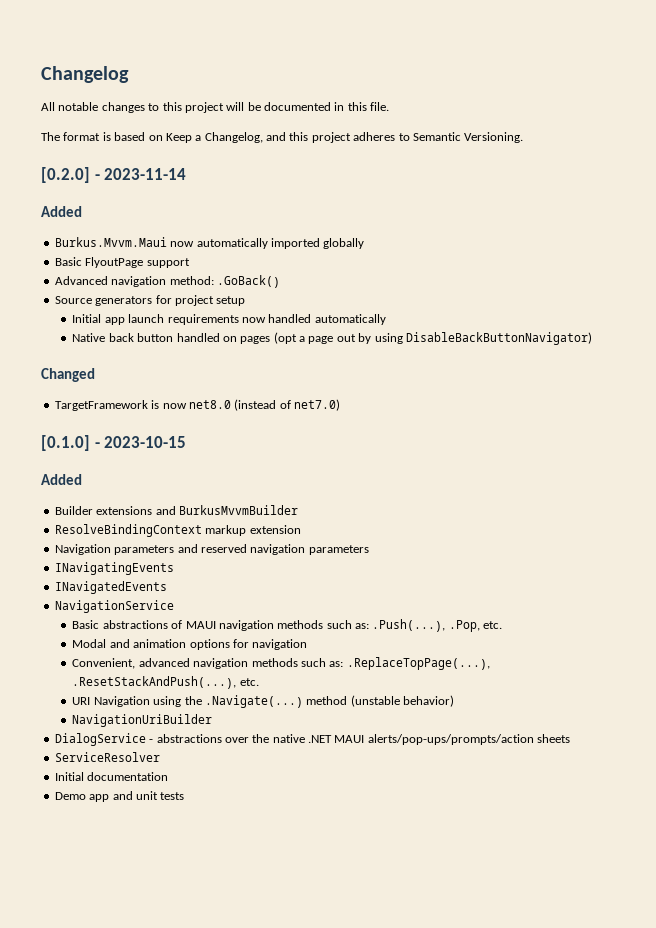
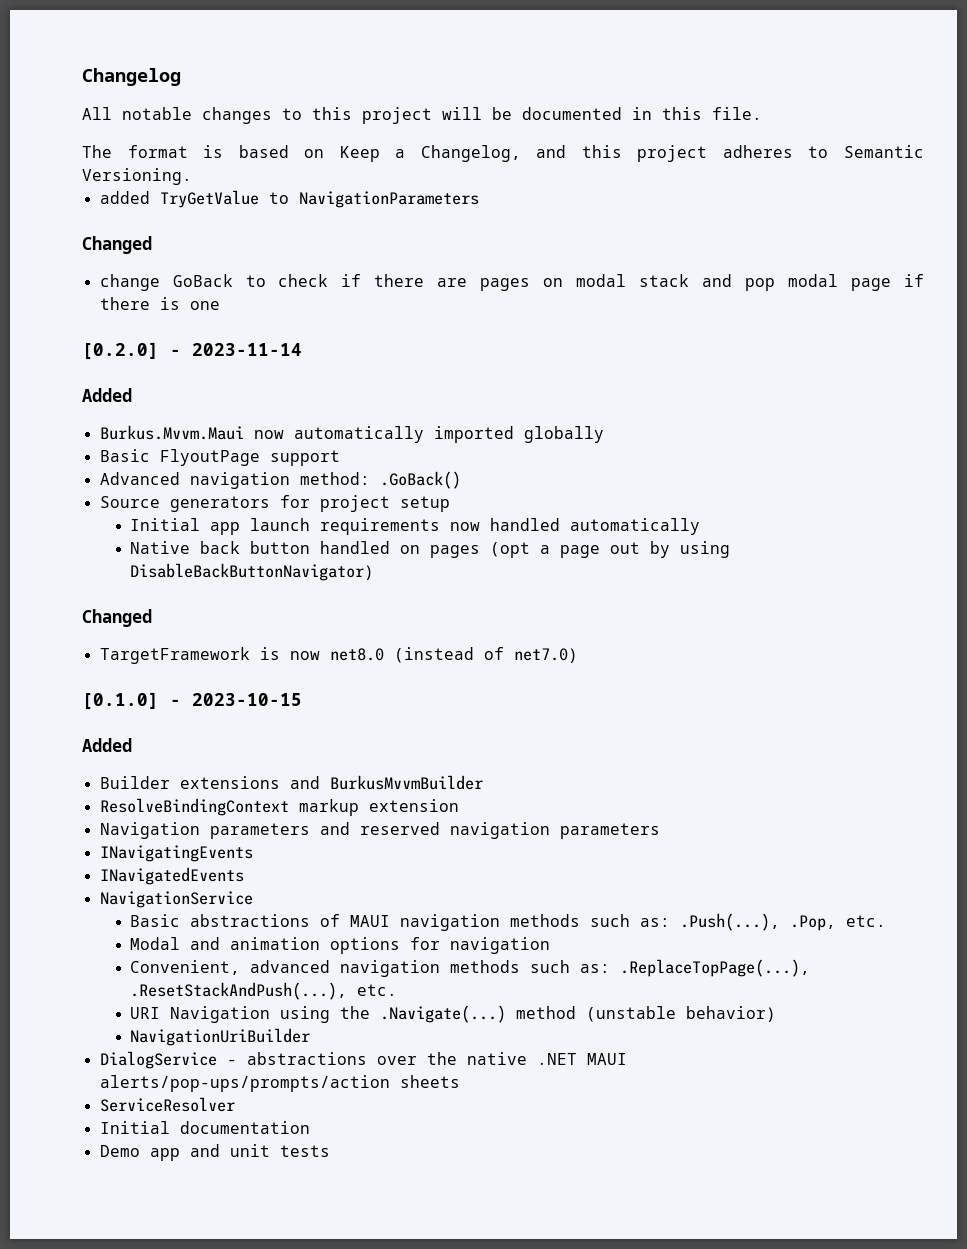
(524, 137) none -> [99,190,479,208] [82,236,152,254] [99,274,925,291] [99,297,220,310] // added TryGetValue to NavigationParameters // Changed // change GoBack to check if there are pages on modal stack and pop modal page if there is one

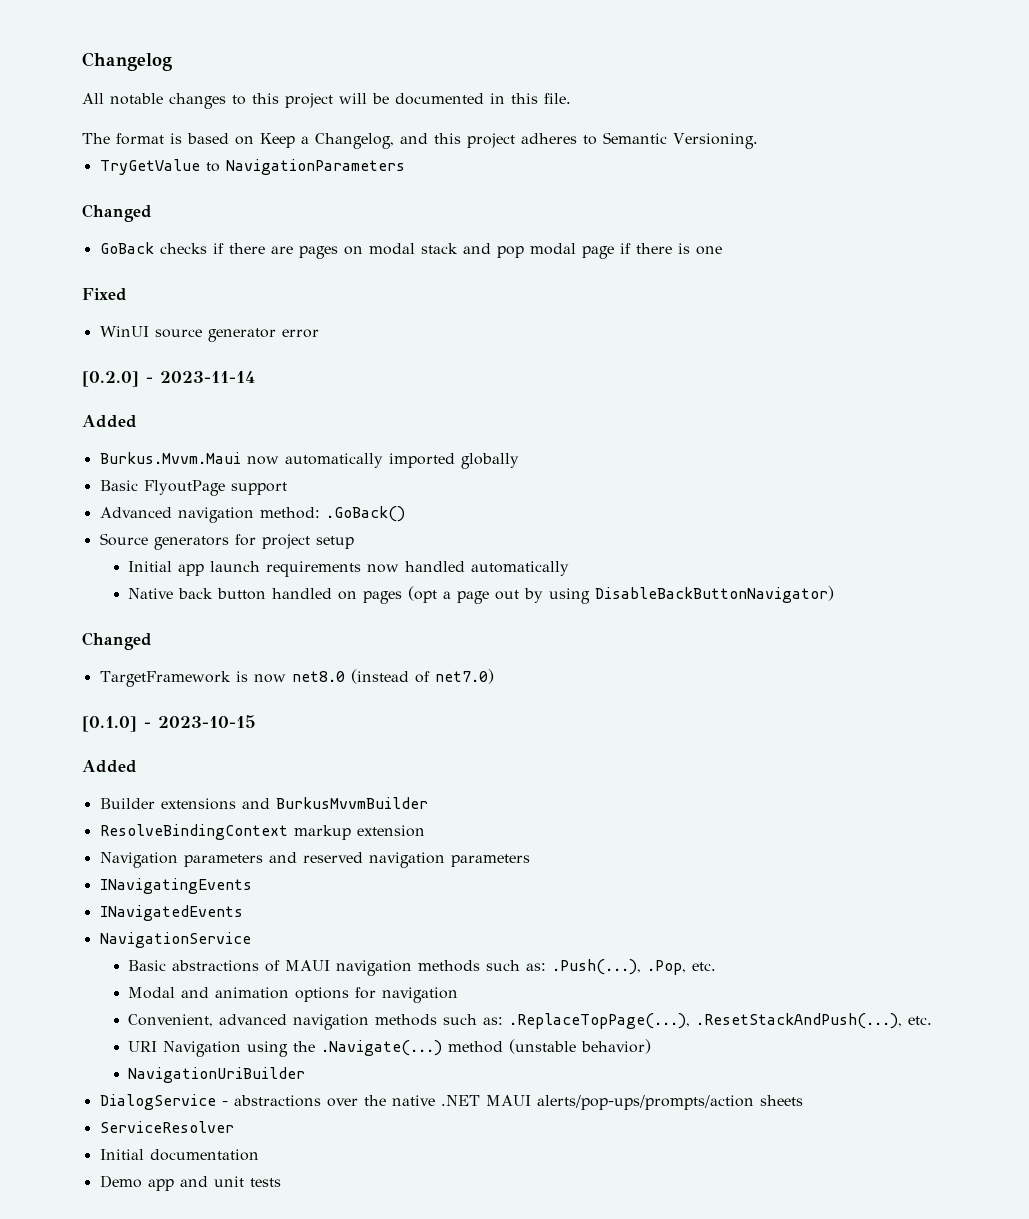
[99,191,150,204] added -> (758, 141) none
[99,274,329,291] change GoBack to check -> [99,242,207,254] GoBack checks
(220, 305) none -> [82,288,127,301] [99,326,319,342] // Fixed // WinUI source generator error

